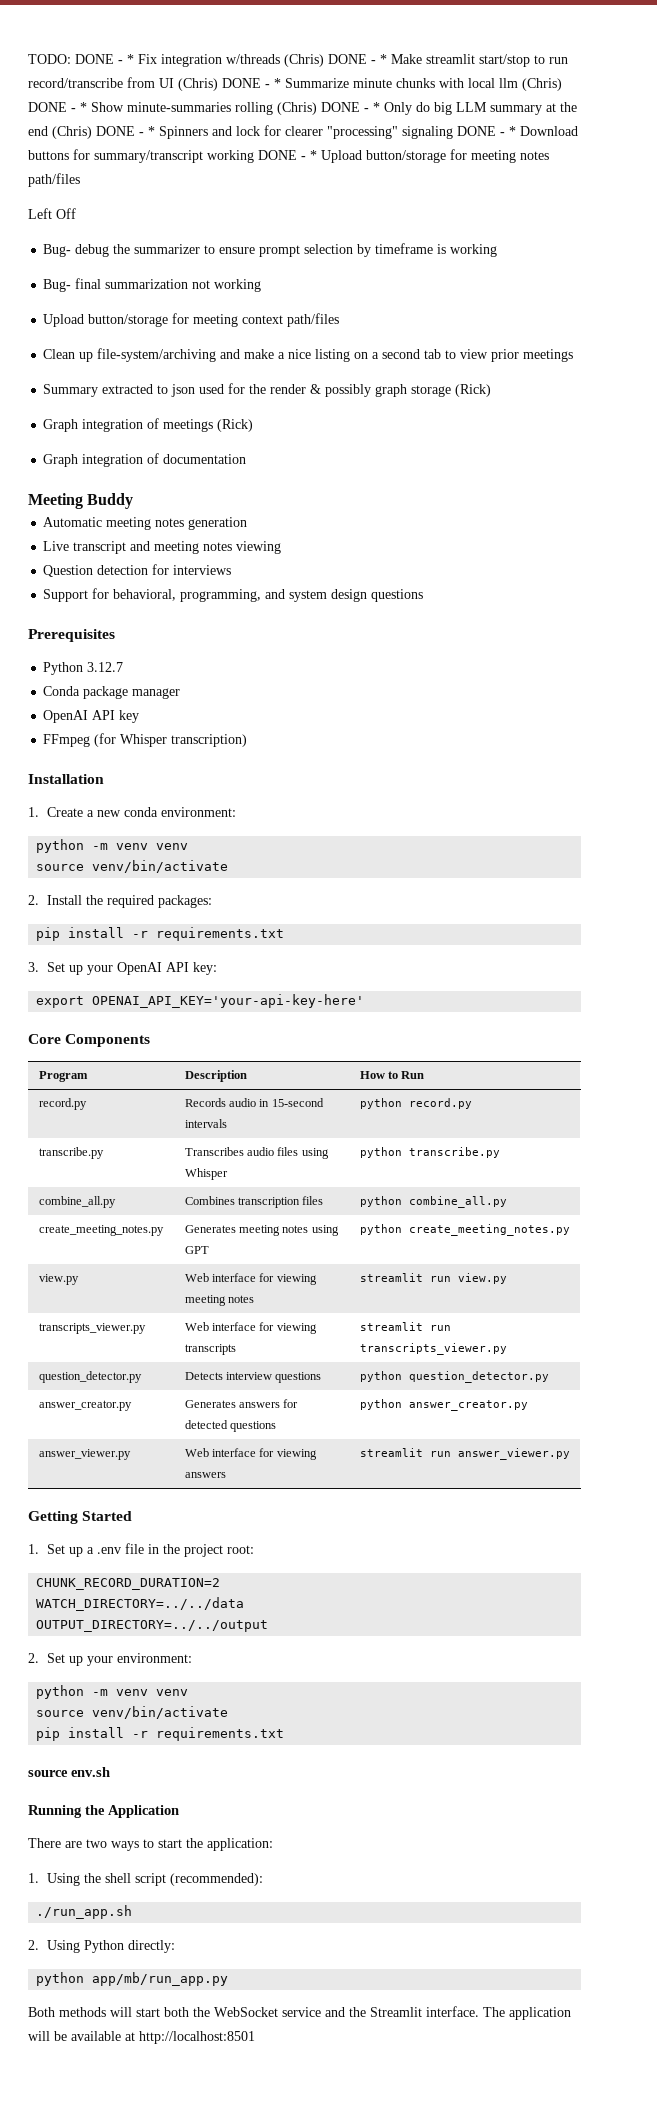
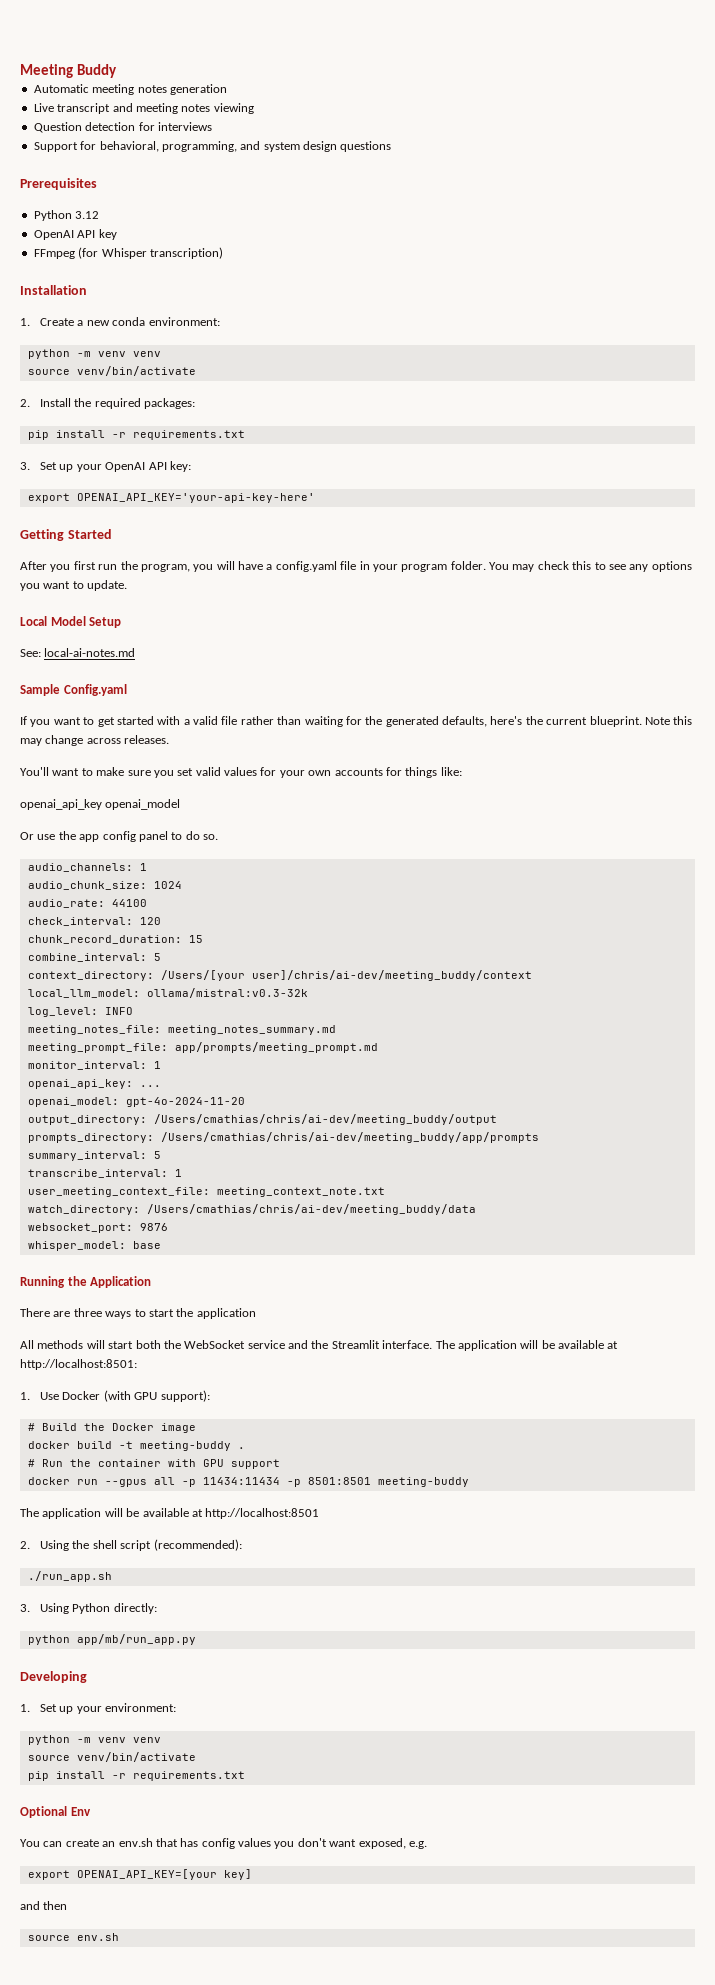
[28,54,568,67] [28,77,562,91] [28,102,577,115] [28,125,578,139] [28,149,549,163] [28,173,80,187] [28,208,76,219] [43,243,498,257] [43,278,262,292] [43,313,340,327] [43,348,574,362] [43,383,492,397] [43,418,254,432] [43,453,247,467] TODO: DONE - * Fix integration w/threads (Chris) DONE - * Make streamlit start/stop to run record/transcribe from UI (Chris) DONE - * Summarize minute chunks with local llm (Chris) DONE - * Show minute-summaries rolling (Chris) DONE - * Only do big LLM summary at the end (Chris) DONE - * Spinners and lock for clearer "processing" signaling DONE - * Download buttons for summary/transcript working DONE - * Upload button/storage for meeting notes path/files // Left Off // Bug- debug the summarizer to ensure prompt selection by timeframe is working // Bug- final summarization not working // Upload button/storage for meeting context path/files // Clean up file-system/archiving and make a nice listing on a second tab to view prior meetings // Summary extracted to json used for the render & possibly graph storage (Rick) // Graph integration of meetings (Rick) // Graph integration of documentation // -> (20, 71) none
[87,662,124,672] [43,686,181,699] 3.12.7 // Conda package manager -> [75,211,100,219] 3.12
[28,1034,151,1047] [38,1071,88,1082] [184,1070,247,1082] [359,1071,425,1079] [38,1098,87,1110] [184,1098,324,1107] [184,1119,227,1128] [359,1098,472,1109] [38,1147,104,1159] [184,1147,329,1159] [184,1168,228,1180] [359,1147,500,1158] [38,1196,116,1208] [184,1196,324,1208] [359,1196,507,1208] [38,1225,164,1236] [184,1225,339,1236] [184,1246,209,1254] [359,1224,570,1236] [38,1274,79,1285] [184,1273,317,1285] [184,1295,254,1306] [359,1273,507,1284] [38,1323,146,1334] [184,1322,317,1334] [184,1344,236,1355] [359,1322,451,1331] [359,1343,507,1355] [38,1371,142,1383] [184,1372,322,1383] [359,1371,549,1383] [38,1400,132,1411] [184,1399,299,1408] [184,1420,276,1432] [359,1399,528,1411] [38,1449,131,1460] [184,1448,317,1460] [184,1472,226,1478] [359,1448,570,1460] [28,1511,133,1524] [28,1543,255,1557] [36,1578,221,1590] [36,1597,245,1611] [36,1620,269,1632] [28,1653,39,1663] Core Components // Program | Description | How to Run // record.py | Records audio in 15-second intervals | python record.py // transcribe.py | Transcribes audio files using Whisper | python transcribe.py // combine_all.py | Combines transcription files | python combine_all.py // create_meeting_notes.py | Generates meeting notes using GPT | python create_meeting_notes.py // view.py | Web interface for viewing meeting notes | streamlit run view.py // transcripts_viewer.py | Web interface for viewing transcripts | streamlit run transcripts_viewer.py // question_detector.py | Detects interview questions | python question_detector.py // answer_creator.py | Generates answers for detected questions | python answer_creator.py // answer_viewer.py | Web interface for viewing answers | streamlit run answer_viewer.py // Getting Started // 1. Set up a .env file in the project root: // CHUNK_RECORD_DURATION=2 // WATCH_DIRECTORY=../../data // OUTPUT_DIRECTORY=../../output // 2. -> [20,529,112,541] [20,561,692,572] [20,580,128,591] [20,616,122,628] [20,648,136,657] [20,684,127,696] [20,716,693,727] [20,735,170,746] [20,767,462,778] [20,799,181,810] [20,831,218,842] [27,863,147,872] [27,881,182,890] [27,899,147,908] [27,917,161,926] [27,935,203,944] [27,953,161,962] [27,970,532,981] [27,988,308,998] [27,1007,133,1017] [27,1025,336,1035] [27,1042,378,1053] [27,1061,161,1070] [27,1079,161,1089] [27,1097,245,1107] [27,1114,497,1125] [27,1132,539,1143] [27,1151,161,1161] [27,1169,182,1178] [27,1187,385,1197] [27,1204,476,1215] [27,1223,168,1233] [27,1241,161,1251] [20,1276,152,1288] [20,1308,256,1319] [20,1340,619,1351] [20,1359,137,1370] [20,1390,210,1402] [27,1423,196,1433] [27,1441,245,1451] [27,1459,280,1469] [27,1477,469,1487] [20,1508,320,1519] [20,1539,242,1551] [27,1571,112,1582] [20,1603,157,1614] [27,1634,196,1645] [20,1671,87,1683] [20,1704,30,1712] Getting Started // After you first run the program, you will have a config.yaml file in your program folder. You may check this to see any options you want to update. // Local Model Setup // See: local-ai-notes.md // Sample Config.yaml // If you want to get started with a valid file rather than waiting for the generated defaults, here's the current blueprint. Note this may change across releases. // You'll want to make sure you set valid values for your own accounts for things like: // openai_api_key openai_model // Or use the app config panel to do so. // audio_channels: 1 // audio_chunk_size: 1024 // audio_rate: 44100 // check_interval: 120 // chunk_record_duration: 15 // combine_interval: 5 // context_directory: /Users/[your user]/chris/ai-dev/meeting_buddy/context // local_llm_model: ollama/mistral:v0.3-32k // log_level: INFO // meeting_notes_file: meeting_notes_summary.md // meeting_prompt_file: app/prompts/meeting_prompt.md // monitor_interval: 1 // openai_api_key: ... // openai_model: gpt-4o-2024-11-20 // output_directory: /Users/cmathias/chris/ai-dev/meeting_buddy/output // prompts_directory: /Users/cmathias/chris/ai-dev/meeting_buddy/app/prompts // summary_interval: 5 // transcribe_interval: 1 // user_meeting_context_file: meeting_context_note.txt // watch_directory: /Users/cmathias/chris/ai-dev/meeting_buddy/data // websocket_port: 9876 // whisper_model: base // Running the Application // There are three ways to start the application // All methods will start both the WebSocket service and the Streamlit interface. The application will be available at http://localhost:8501: // 1. Use Docker (with GPU support): // # Build the Docker image // docker build -t meeting-buddy . // # Run the container with GPU support // docker run --gpus all -p 11434:11434 -p 8501:8501 meeting-buddy // The application will be available at http://localhost:8501 // 2. Using the shell script (recommended): // ./run_app.sh // 3. Using Python directly: // python app/mb/run_app.py // Developing // 1.
[28,1767,110,1777] [28,1805,179,1818] [28,1838,273,1851] [28,1873,264,1886] [36,1905,133,1919] [28,1940,176,1953] [36,1972,229,1986] [28,2006,571,2020] [28,2031,255,2044] source env.sh // Running the Application // There are two ways to start the application: // 1. Using the shell script (recommended): // ./run_app.sh // 2. Using Python directly: // python app/mb/run_app.py // Both methods will start both the WebSocket service and the Streamlit interface. The application will be available at http://localhost:8501 -> [20,1806,91,1818] [20,1838,427,1849] [27,1869,252,1880] [20,1901,68,1910] [27,1933,119,1941] Optional Env // You can create an env.sh that has config values you don't want exposed, e.g. // export OPENAI_API_KEY=[your key] // and then // source env.sh

